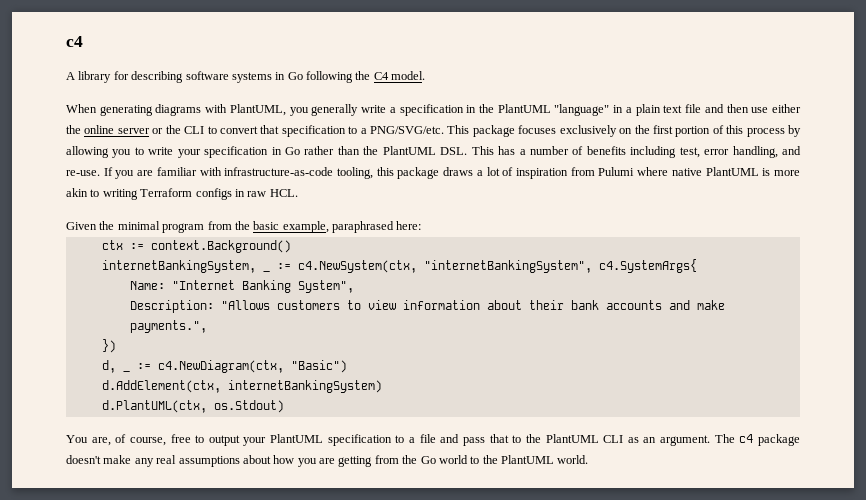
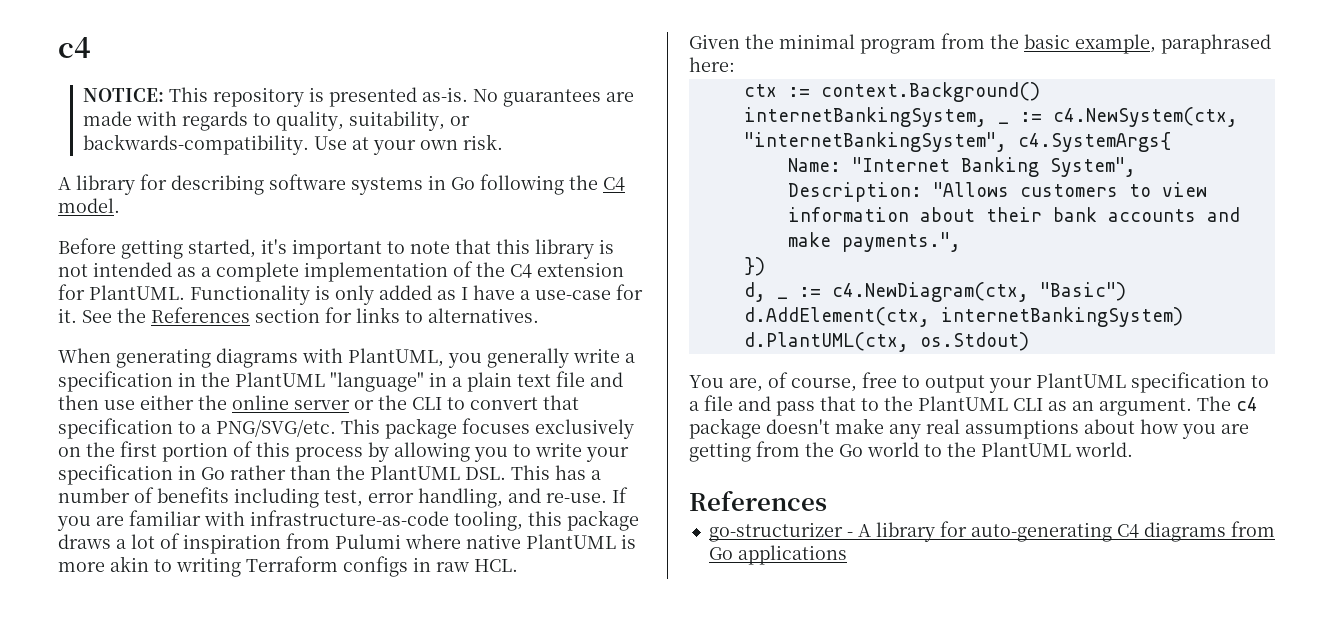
[66,36,83,47] c4 -> [58,37,91,58] [82,87,634,107] [82,111,470,131] [82,134,503,155] c4 // NOTICE: This repository is presented as-is. No guarantees are made with regards to quality, suitability, or backwards-compatibility. Use at your own risk.
(426, 75) none -> [58,238,614,259] [58,261,624,282] [58,284,643,305] [58,307,539,323] // Before getting started, it's important to note that this library is not intended as a complete implementation of the C4 extension for PlantUML. Functionality is only added as I have a use-case for it. See the References section for links to alternatives.
(589, 459) none -> [689,490,827,511] [708,521,1275,542] [708,545,847,565] // References // go-structurizer - A library for auto-generating C4 diagrams from Go applications

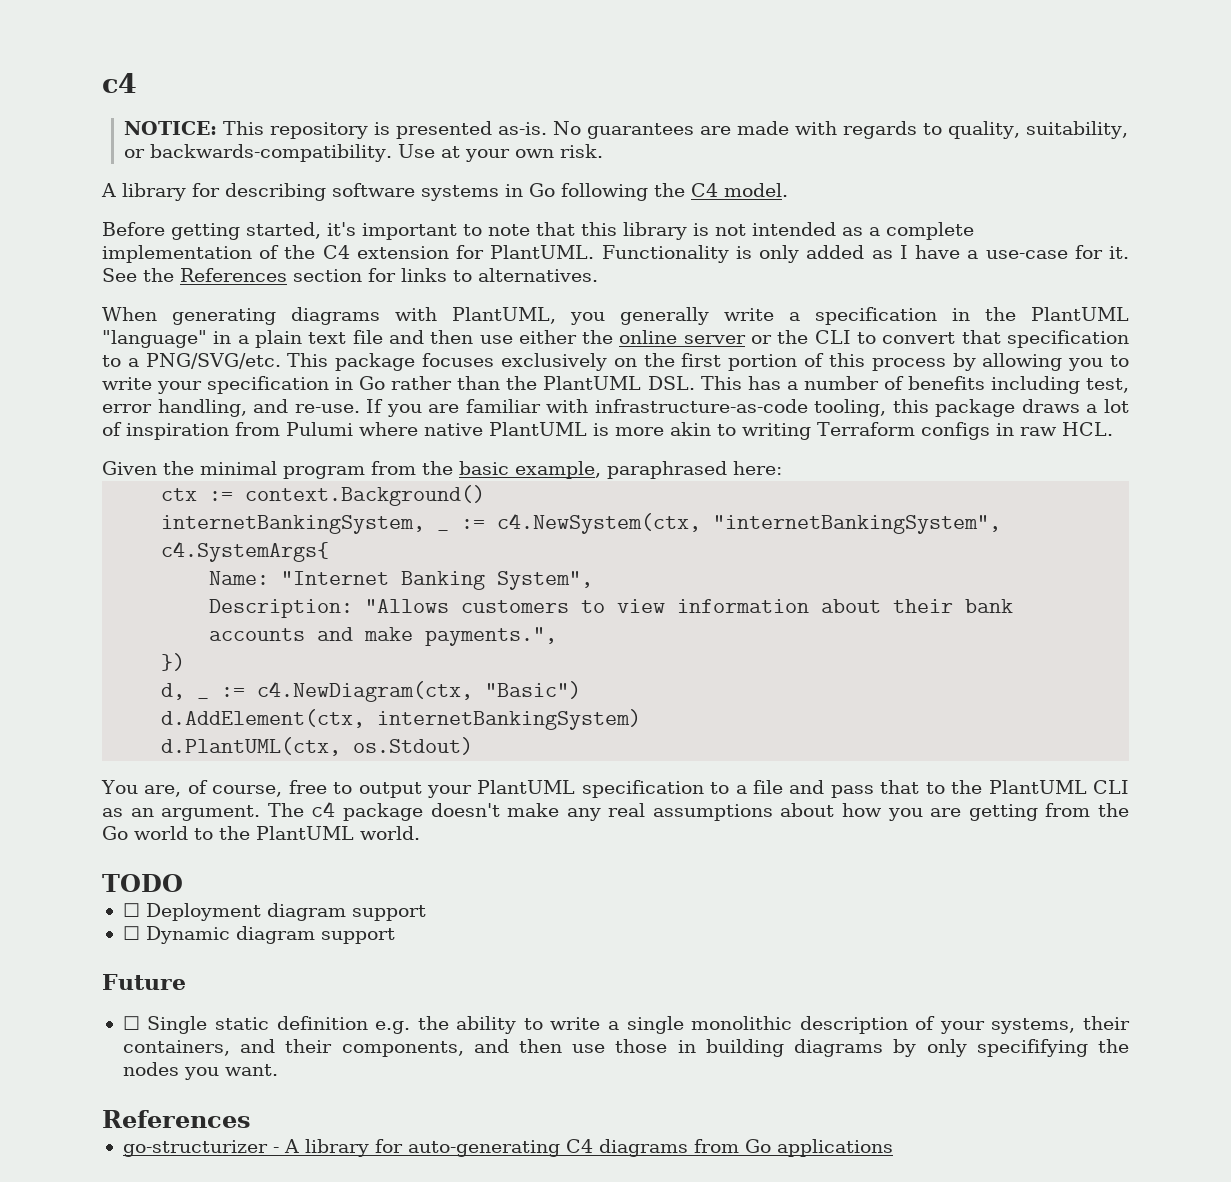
(1133, 449) none -> [102,874,183,892] [122,903,426,921] [122,926,395,944] [102,974,186,990] [122,1016,1131,1034] [122,1039,1129,1057] [122,1062,278,1080] // TODO // ☐ Deployment diagram support // ☐ Dynamic diagram support // Future // ☐ Single static definition e.g. the ability to write a single monolithic description of your systems, their containers, and their components, and then use those in building diagrams by only specififying the nodes you want.

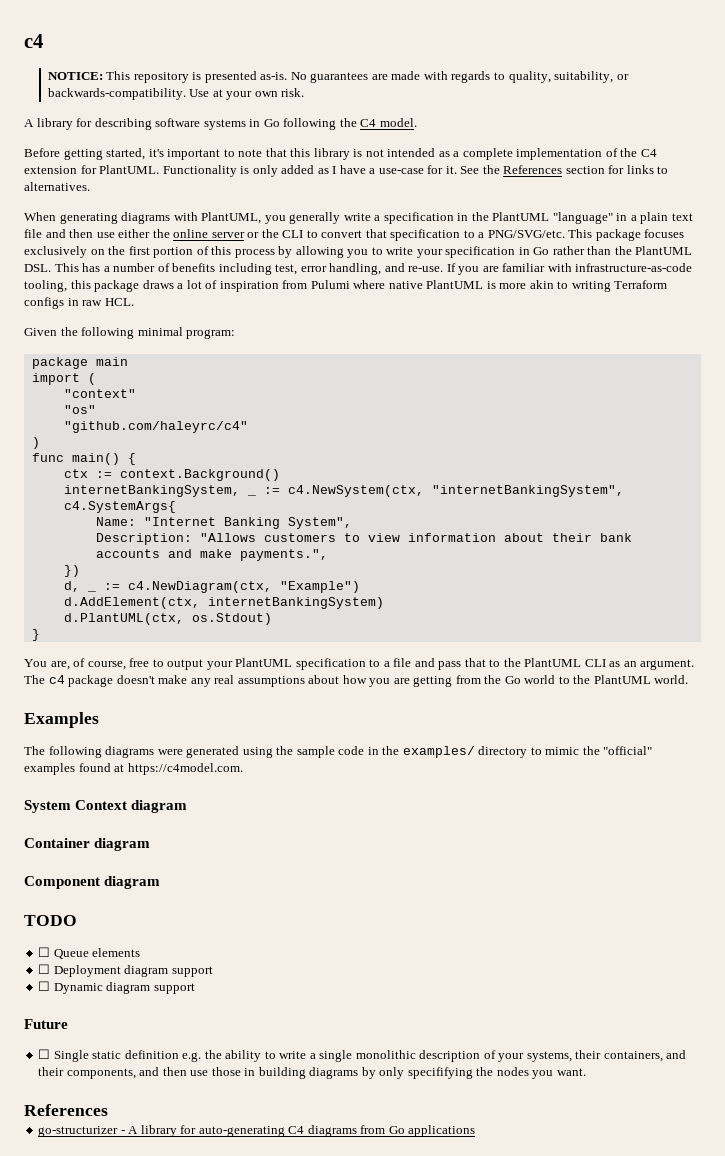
[200,461,782,479] minimal program from the basic example, paraphrased here: -> [81,327,236,339] [31,357,128,369] [31,373,96,385] [63,389,136,398] [63,405,96,414] [63,421,248,433] [31,437,40,449] [31,453,136,465] following minimal program: // package main // import ( // "context" // "os" // "github.com/haleyrc/c4" // ) // func main() {
[485,681,582,699] "Basic") -> [279,581,360,593] "Example")
(474, 746) none -> [31,629,40,641] // }
[102,874,183,892] TODO -> [24,712,99,728] [24,746,653,758] [24,763,243,775] [24,800,188,813] [24,838,151,851] [24,876,161,889] [24,915,77,926] [38,947,141,959] Examples // The following diagrams were generated using the sample code in the examples/ directory to mimic the "official" examples found at https://c4model.com. // System Context diagram // Container diagram // Component diagram // TODO // ☐ Queue elements

